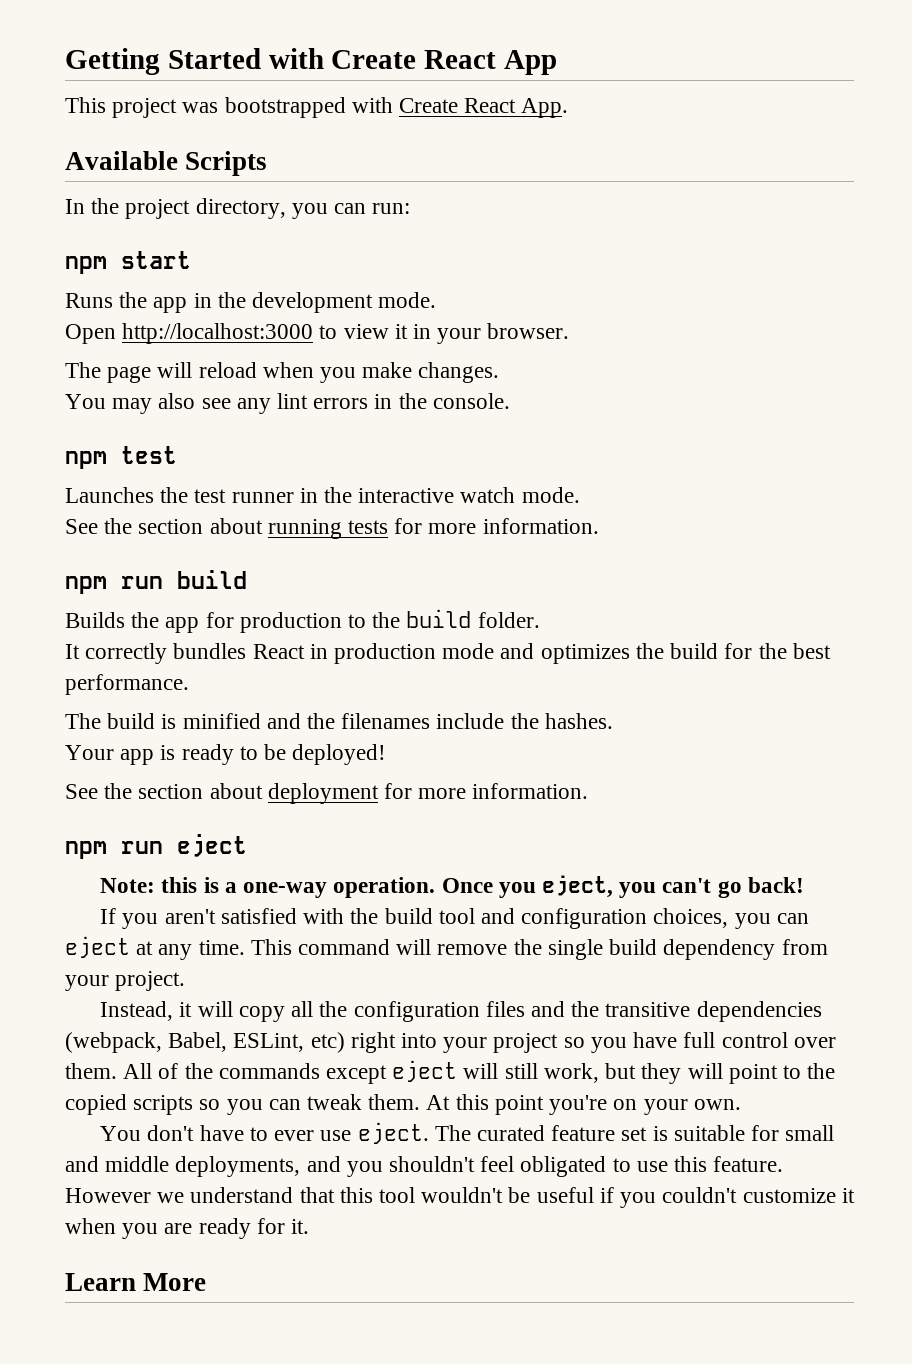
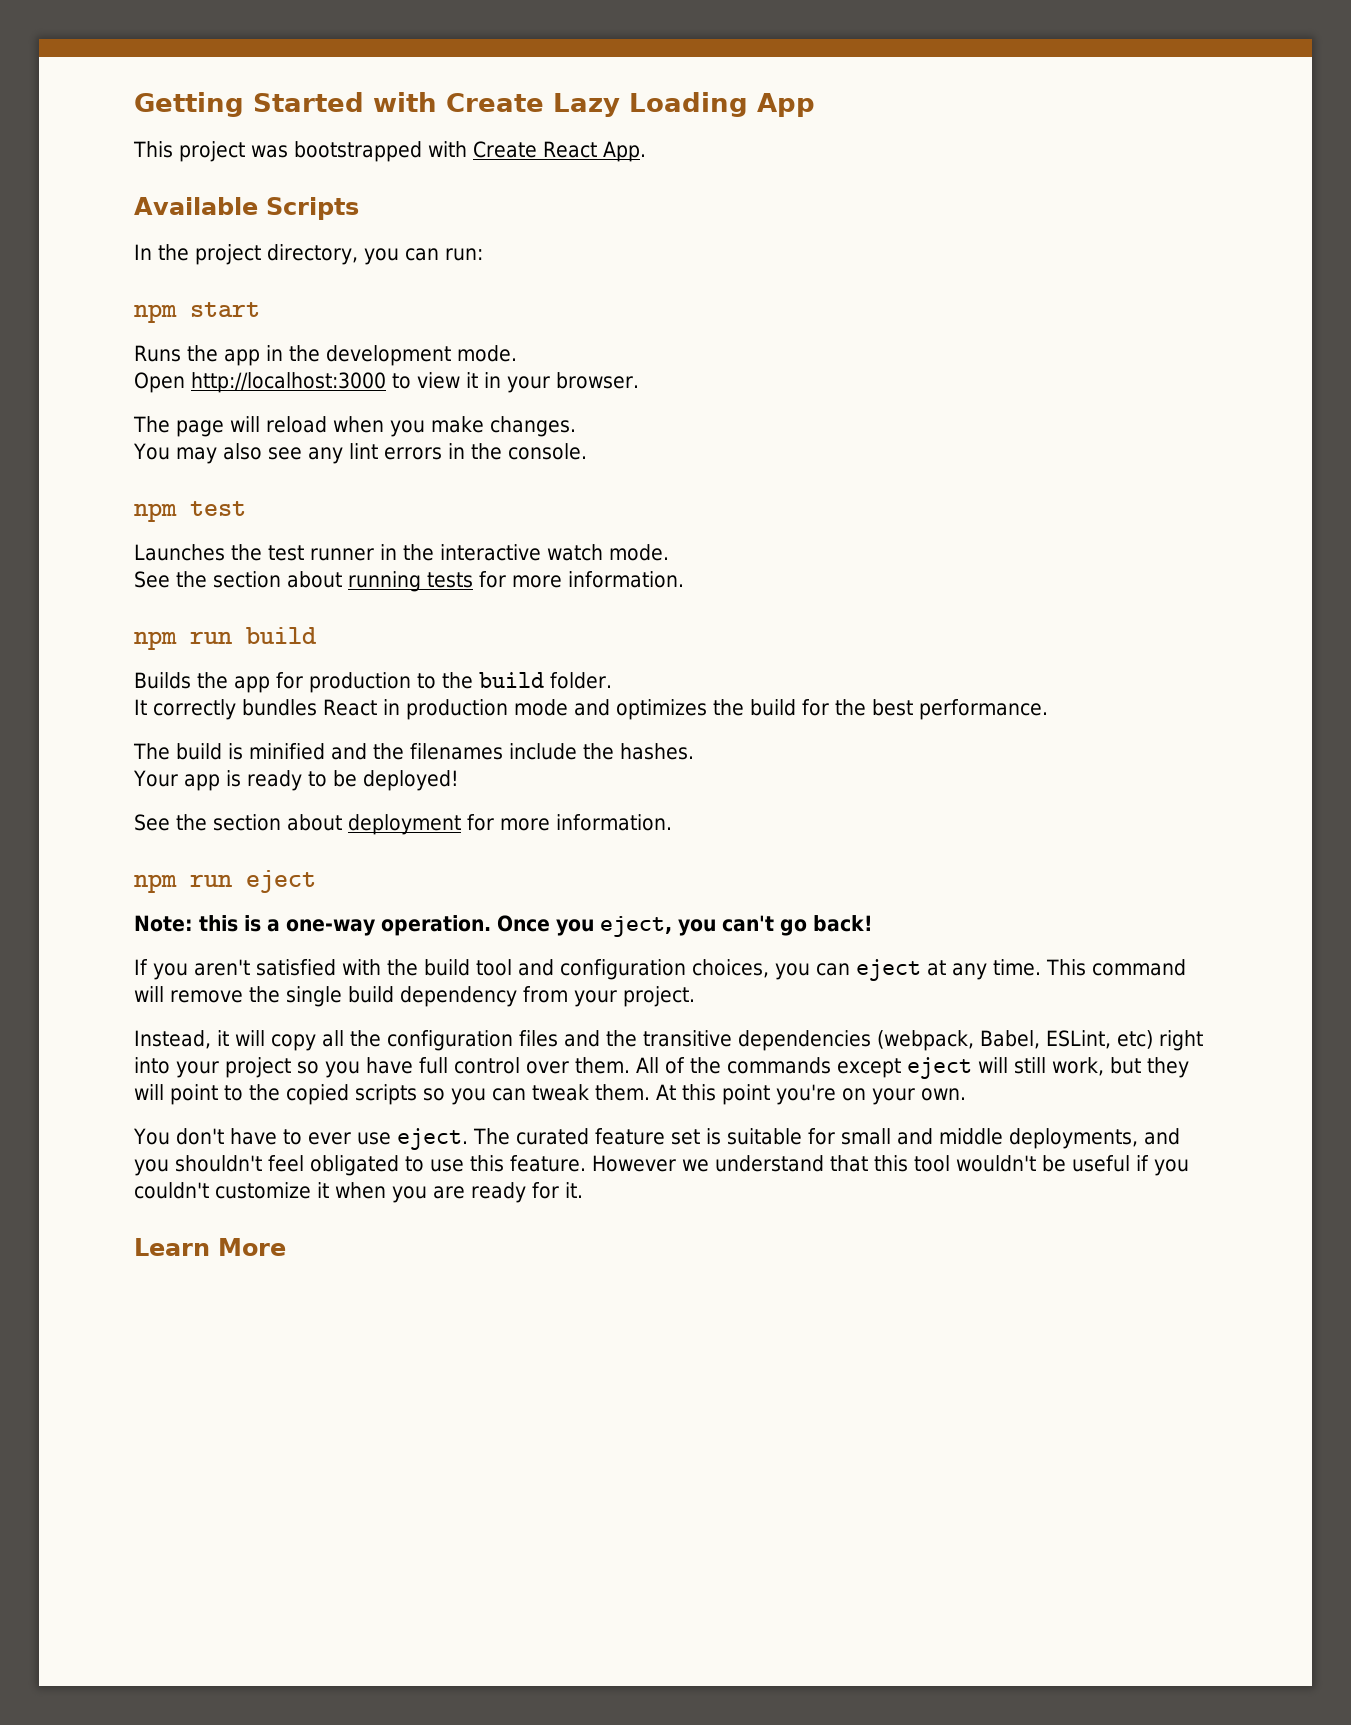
[424,50,497,69] React -> [553,92,748,117] Lazy Loading

